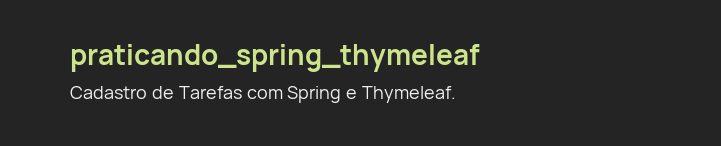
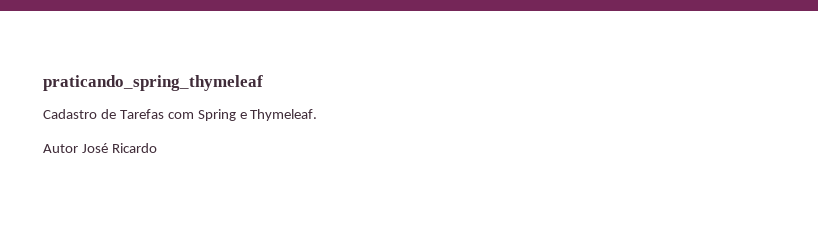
(457, 94) none -> [43,143,157,153] // Autor José Ricardo

